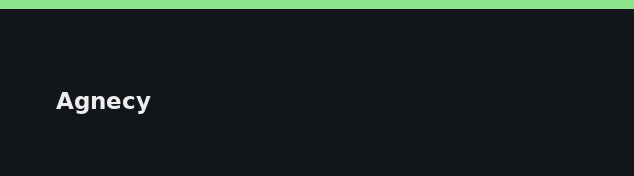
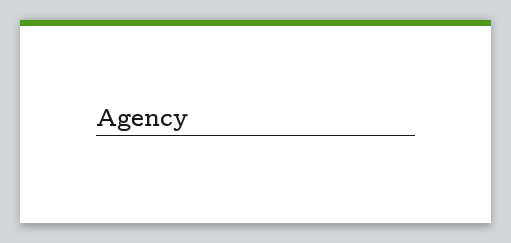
[56,92,151,114] Agnecy -> [96,109,188,131] Agency

